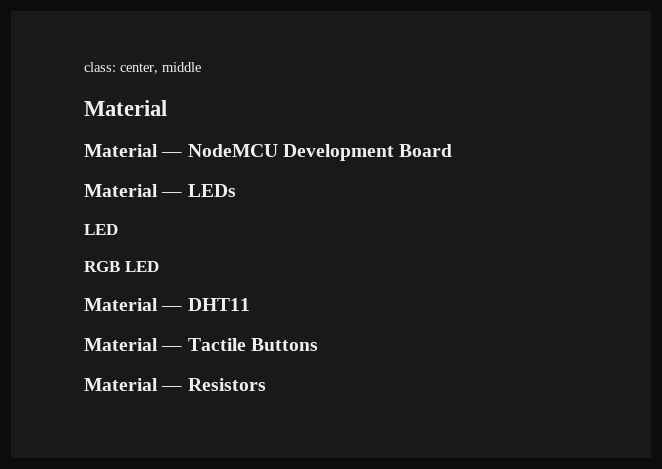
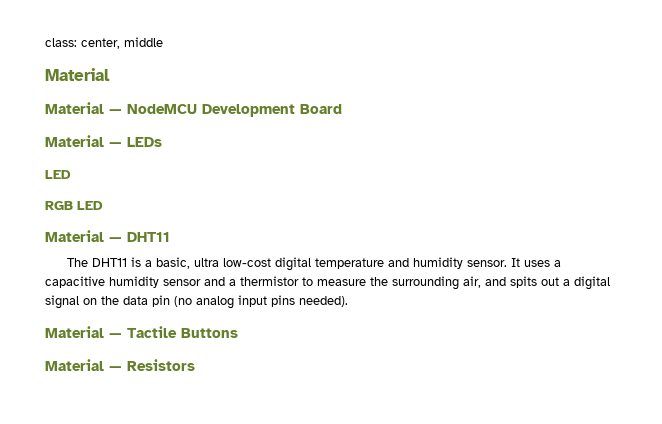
(250, 304) none -> [66,257,561,271] [45,276,610,290] [45,295,348,309] // The DHT11 is a basic, ultra low-cost digital temperature and humidity sensor. It uses a capacitive humidity sensor and a thermistor to measure the surrounding air, and spits out a digital signal on the data pin (no analog input pins needed).

